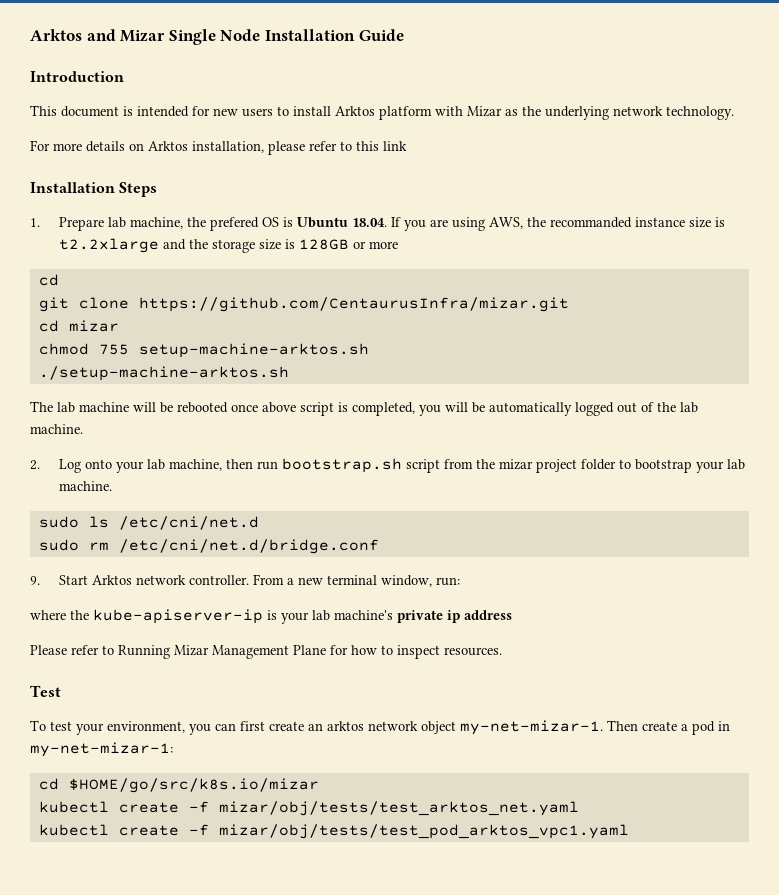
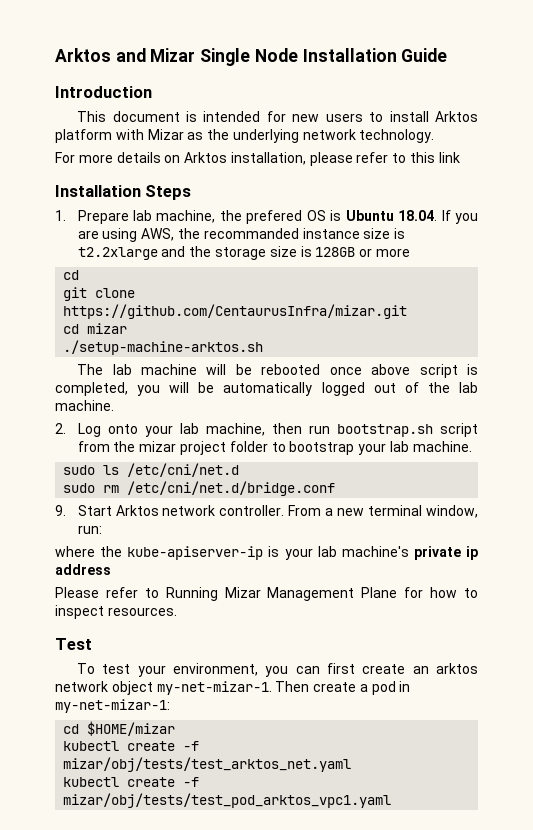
[38,343,369,358] // chmod 755 setup-machine-arktos.sh -> (128, 328) none
[68,778,319,793] $HOME/go/src/k8s.io/mizar -> [87,721,176,736] $HOME/mizar

